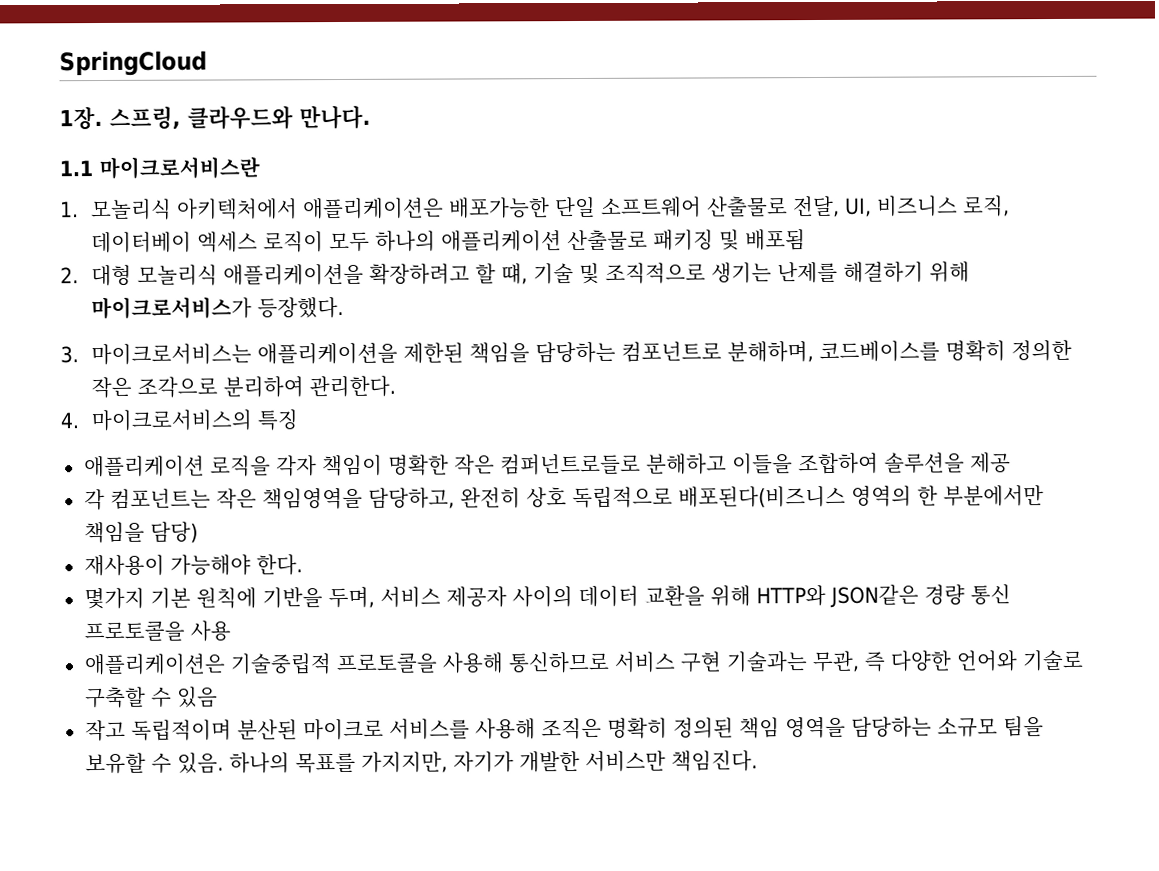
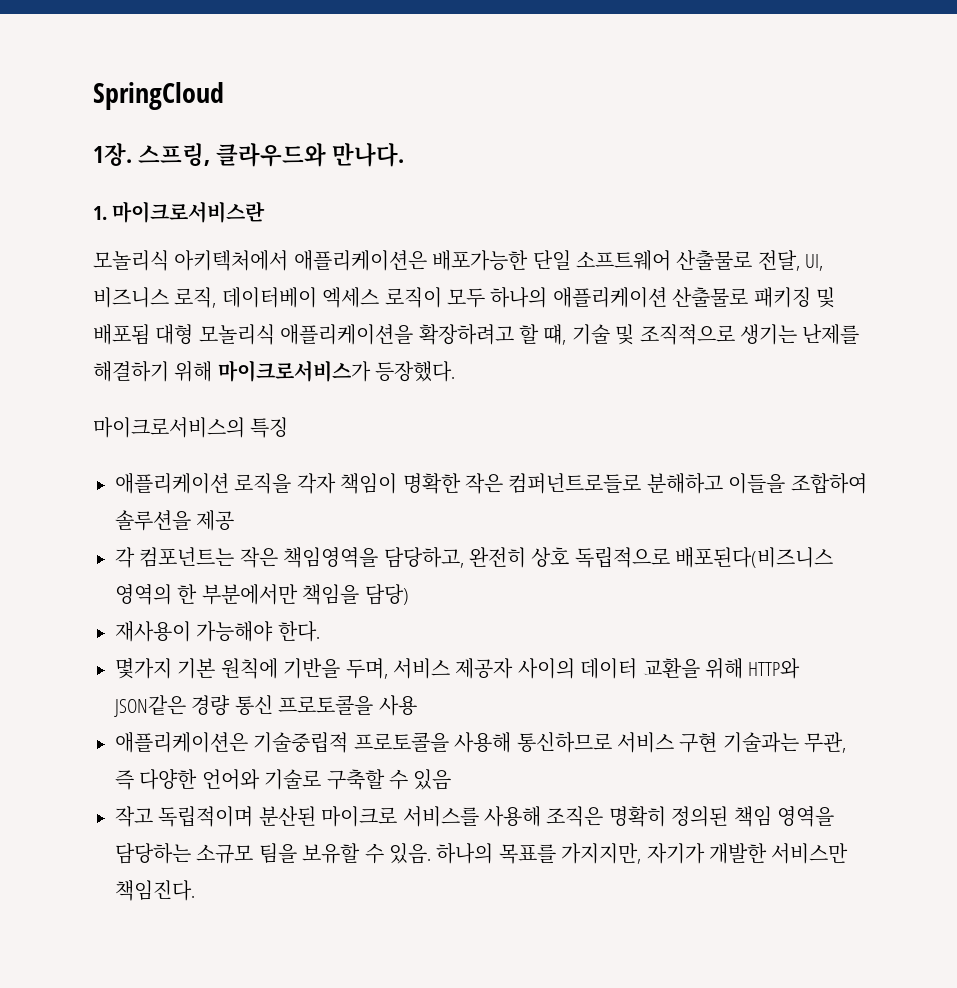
[59,160,93,177] 1.1 -> [93,206,107,220] 1.
[60,201,79,218] 1. -> (266, 212) none
[60,267,79,284] // 2. -> (150, 334) none
[60,339,1073,366] [91,375,397,399] [60,412,79,429] 3. 마이크로서비스는 애플리케이션을 제한된 책임을 담당하는 컴포넌트로 분해하며, 코드베이스를 명확히 정의한 작은 조각으로 분리하여 관리한다. // 4. -> (456, 371) none

